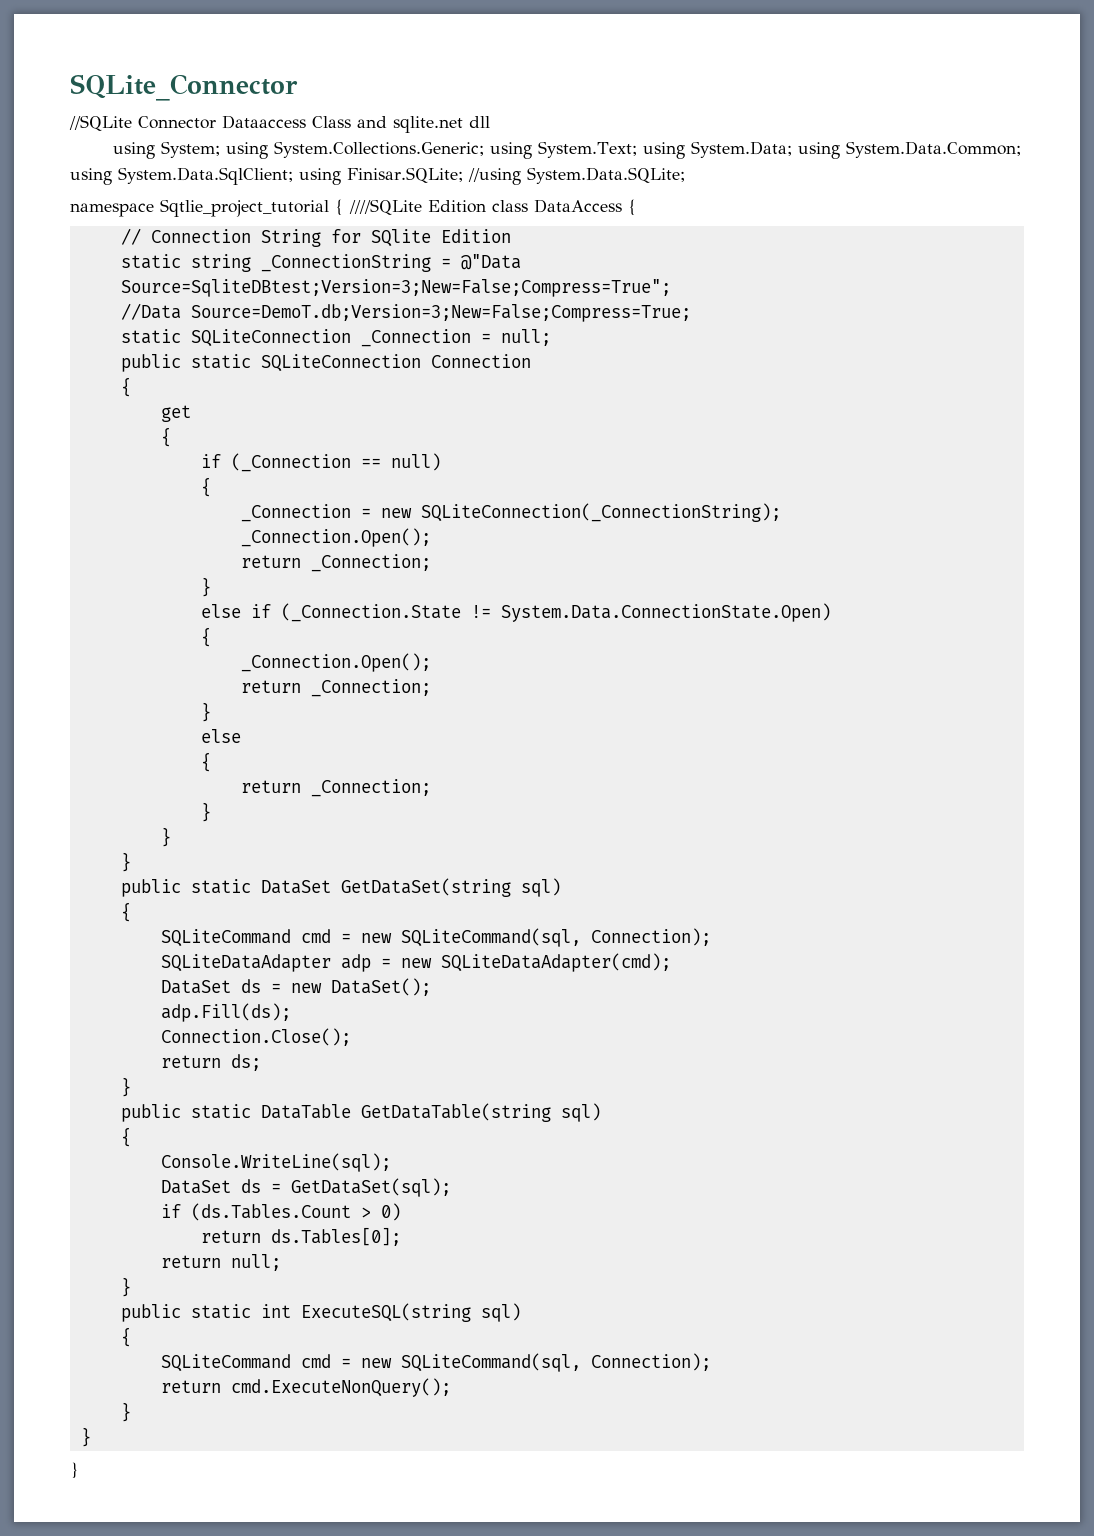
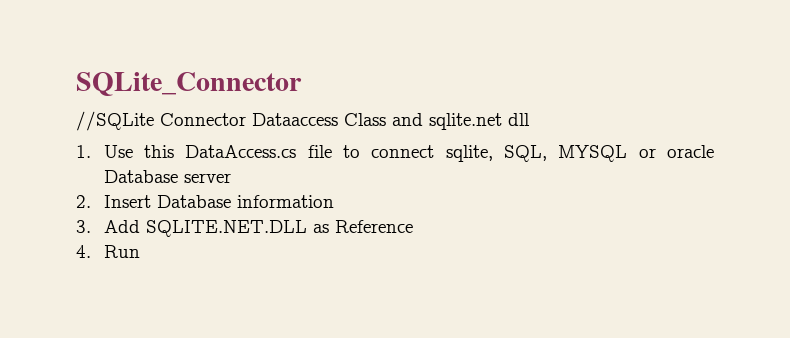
[112,141,1021,159] [70,167,685,185] [70,199,637,217] [120,228,511,247] [120,254,521,272] [120,279,671,297] [120,303,691,322] [120,329,551,347] [120,354,531,372] [120,377,131,397] [160,405,191,422] [160,427,171,447] [200,453,441,472] [200,477,211,497] [240,503,781,522] [240,528,431,547] [240,554,431,572] [200,577,211,597] [200,603,831,622] [200,627,211,647] [240,653,431,672] [240,679,431,697] [200,702,211,722] [200,729,241,743] [200,752,211,772] [240,779,431,797] [200,802,211,822] [160,827,171,847] [120,852,131,872] [120,878,561,897] [120,902,131,922] [160,928,711,947] [160,953,671,972] [160,978,431,996] [160,1003,291,1022] [160,1028,351,1046] [160,1054,261,1071] [120,1077,131,1097] [120,1103,601,1122] [120,1127,131,1147] [160,1153,391,1172] [160,1178,451,1197] [160,1203,401,1221] [200,1227,401,1246] [160,1254,281,1271] [120,1277,131,1297] [120,1303,521,1322] [120,1327,131,1347] [160,1353,711,1372] [160,1378,451,1397] [120,1402,131,1422] [80,1427,91,1447] [70,1462,79,1479] using System; using System.Collections.Generic; using System.Text; using System.Data; using System.Data.Common; using System.Data.SqlClient; using Finisar.SQLite; //using System.Data.SQLite; // namespace Sqtlie_project_tutorial { ////SQLite Edition class DataAccess { // // Connection String for SQlite Edition // static string _ConnectionString = @"Data Source=SqliteDBtest;Version=3;New=False;Compress=True"; // //Data Source=DemoT.db;Version=3;New=False;Compress=True; // static SQLiteConnection _Connection = null; // public static SQLiteConnection Connection // { // get // { // if (_Connection == null) // { // _Connection = new SQLiteConnection(_ConnectionString); // _Connection.Open(); // return _Connection; // } // else if (_Connection.State != System.Data.ConnectionState.Open) // { // _Connection.Open(); // return _Connection; // } // else // { // return _Connection; // } // } // } // public static DataSet GetDataSet(string sql) // { // SQLiteCommand cmd = new SQLiteCommand(sql, Connection); // SQLiteDataAdapter adp = new SQLiteDataAdapter(cmd); // DataSet ds = new DataSet(); // adp.Fill(ds); // Connection.Close(); // return ds; // } // public static DataTable GetDataTable(string sql) // { // Console.WriteLine(sql); // DataSet ds = GetDataSet(sql); // if (ds.Tables.Count > 0) // return ds.Tables[0]; // return null; // } // public static int ExecuteSQL(string sql) // { // SQLiteCommand cmd = new SQLiteCommand(sql, Connection); // return cmd.ExecuteNonQuery(); // } // } // } -> [76,145,714,162] [103,170,231,183] [76,195,334,208] [76,220,413,237] [76,245,140,258] 1. Use this DataAccess.cs file to connect sqlite, SQL, MYSQL or oracle Database server // 2. Insert Database information // 3. Add SQLITE.NET.DLL as Reference // 4. Run

